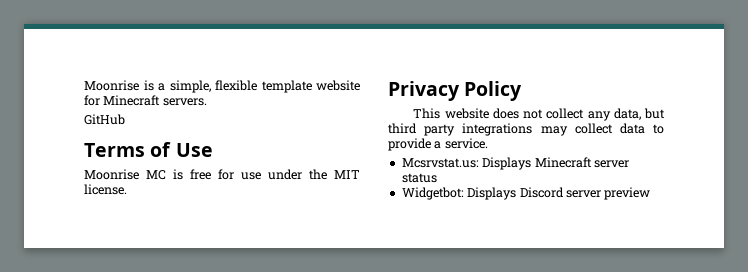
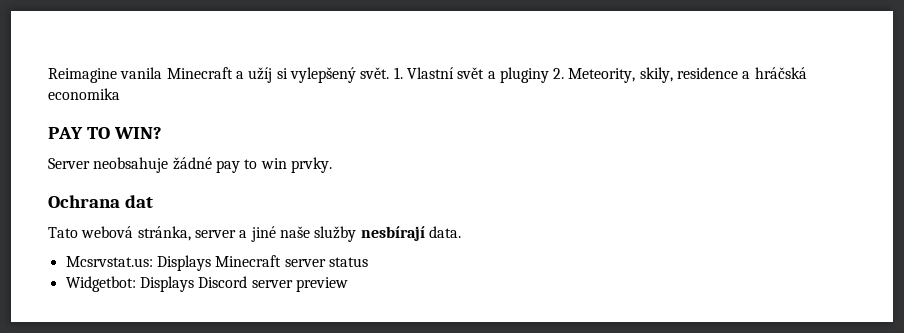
[84,80,360,93] [84,95,207,106] [84,114,125,125] [84,142,213,157] [84,169,360,180] [84,184,127,195] [388,81,523,101] [413,108,665,121] [388,123,664,136] [388,138,488,151] Moonrise is a simple, flexible template website for Minecraft servers. // GitHub // Terms of Use // Moonrise MC is free for use under the MIT license. // Privacy Policy // This website does not collect any data, but third party integrations may collect data to provide a service. -> [48,67,807,83] [48,88,120,100] [48,127,162,139] [48,157,332,173] [48,195,153,208] [48,226,461,242] Reimagine vanila Minecraft a užíj si vylepšený svět. 1. Vlastní svět a pluginy 2. Meteority, skily, residence a hráčská economika // PAY TO WIN? // Server neobsahuje žádné pay to win prvky. // Ochrana dat // Tato webová stránka, server a jiné naše služby nesbírají data.

